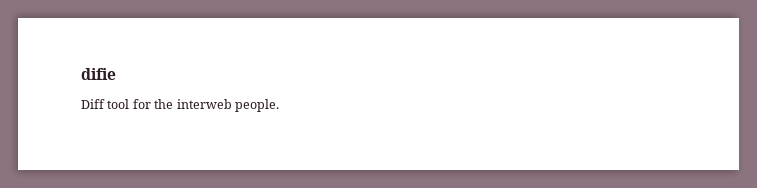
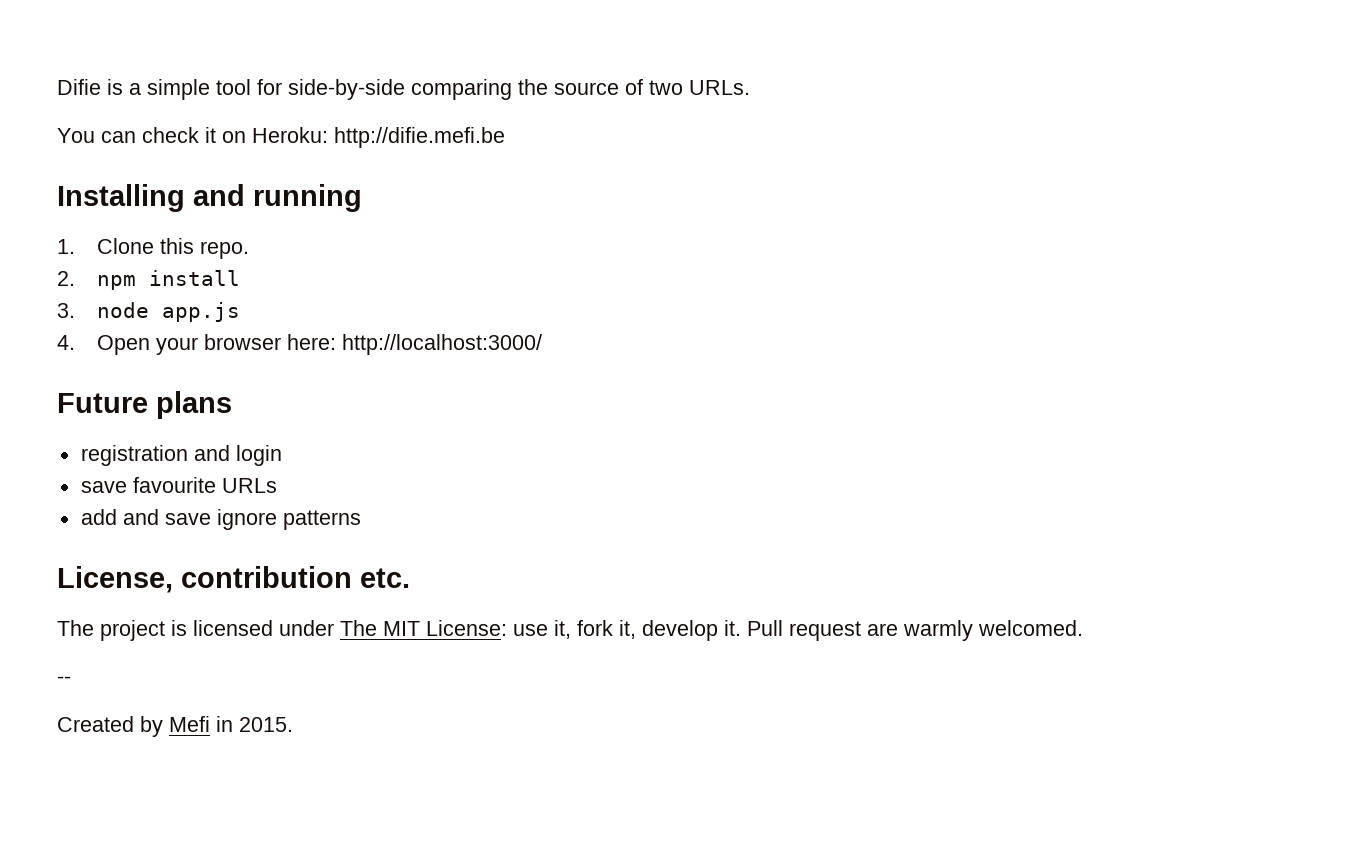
[81,68,116,80] [81,99,279,112] difie // Diff tool for the interweb people. -> [57,79,750,100] [57,127,505,148] [57,184,362,212] [57,238,249,259] [57,270,240,290] [57,302,240,322] [57,334,542,355] [57,391,232,419] [80,445,282,466] [80,477,277,493] [80,509,361,530] [57,566,410,593] [57,620,1083,641] [57,676,71,684] [57,716,293,737] Difie is a simple tool for side-by-side comparing the source of two URLs. // You can check it on Heroku: http://difie.mefi.be // Installing and running // 1. Clone this repo. // 2. npm install // 3. node app.js // 4. Open your browser here: http://localhost:3000/ // Future plans // registration and login // save favourite URLs // add and save ignore patterns // License, contribution etc. // The project is licensed under The MIT License: use it, fork it, develop it. Pull request are warmly welcomed. // -- // Created by Mefi in 2015.

